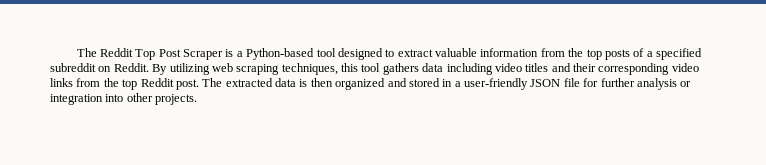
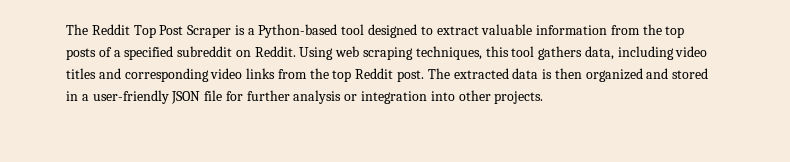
[152,63,210,75] By utilizing -> [299,47,334,60] Using
[422,63,444,72] data -> [584,46,614,60] data,
[573,63,596,72] their -> (121, 73) none

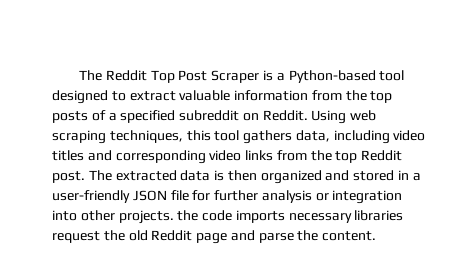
(544, 97) none -> [177,210,404,223] [52,230,377,244] the code imports necessary libraries request the old Reddit page and parse the content.

